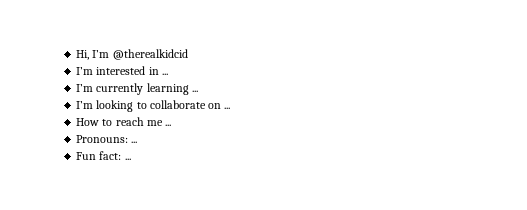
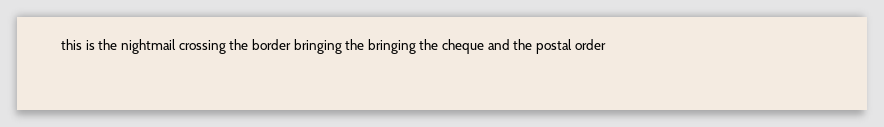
[76,49,188,60] [76,66,168,75] [76,83,198,95] [76,100,231,112] [76,117,172,126] [76,135,138,143] [76,151,131,160] Hi, I’m @therealkidcid // I’m interested in ... // I’m currently learning ... // I’m looking to collaborate on ... // How to reach me ... // Pronouns: ... // Fun fact: ... -> [61,39,606,54] this is the nightmail crossing the border bringing the bringing the cheque and the postal order

